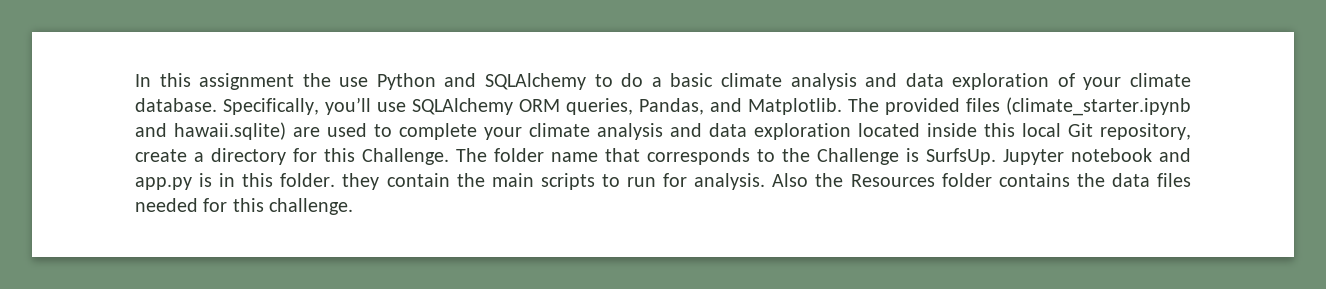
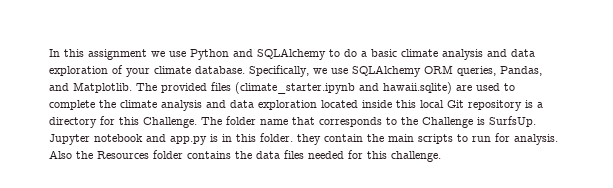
[302,73,331,87] the -> [151,51,165,57] we
[325,97,371,115] you’ll -> [313,68,327,74] we
[484,127,522,140] your -> [99,100,116,108] the
[1100,123,1191,140] [135,149,187,162] repository, create -> [468,100,533,111] repository is

